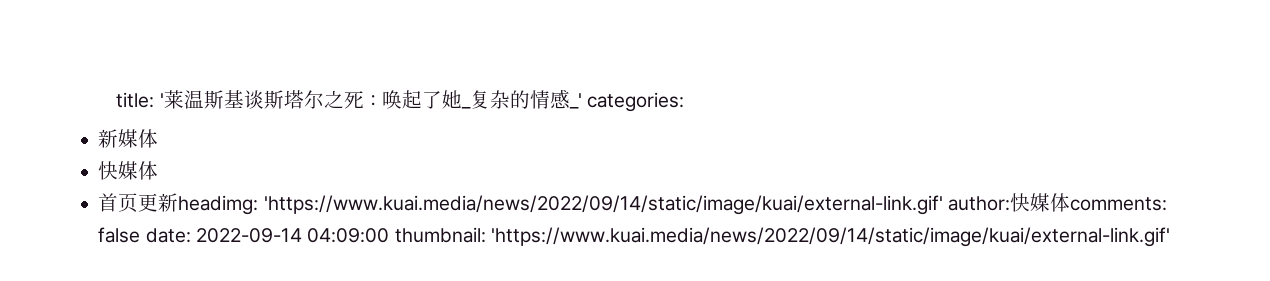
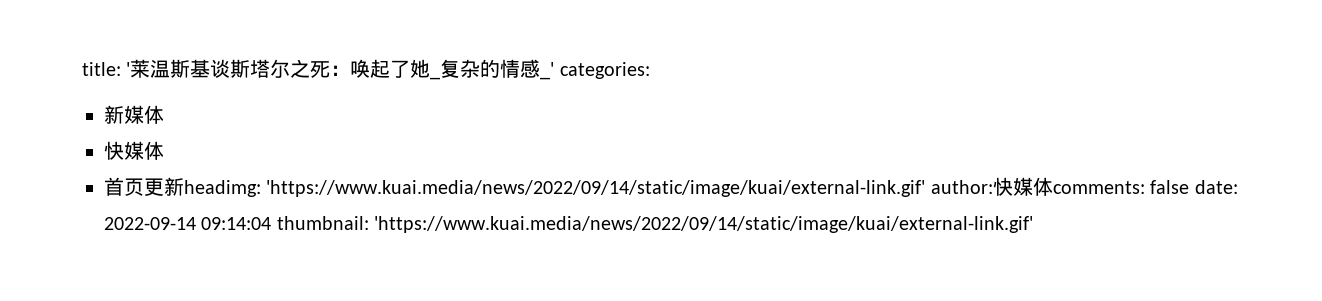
[307,228,390,243] 04:09:00 -> [201,217,272,230] 09:14:04

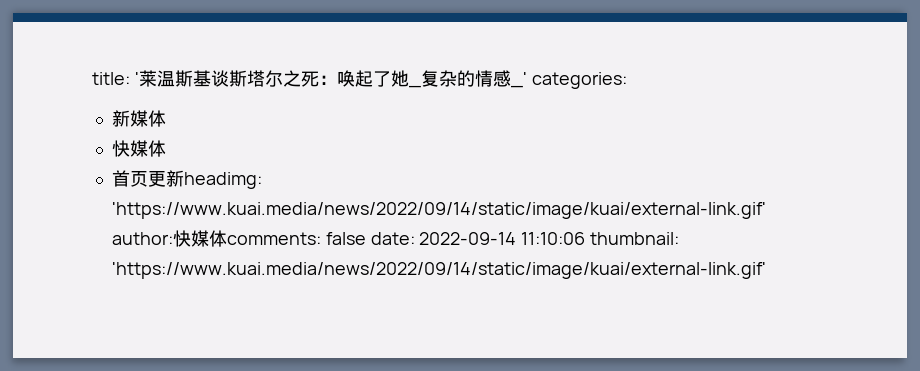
[201,217,272,230] 09:14:04 -> [521,232,586,245] 11:10:06

